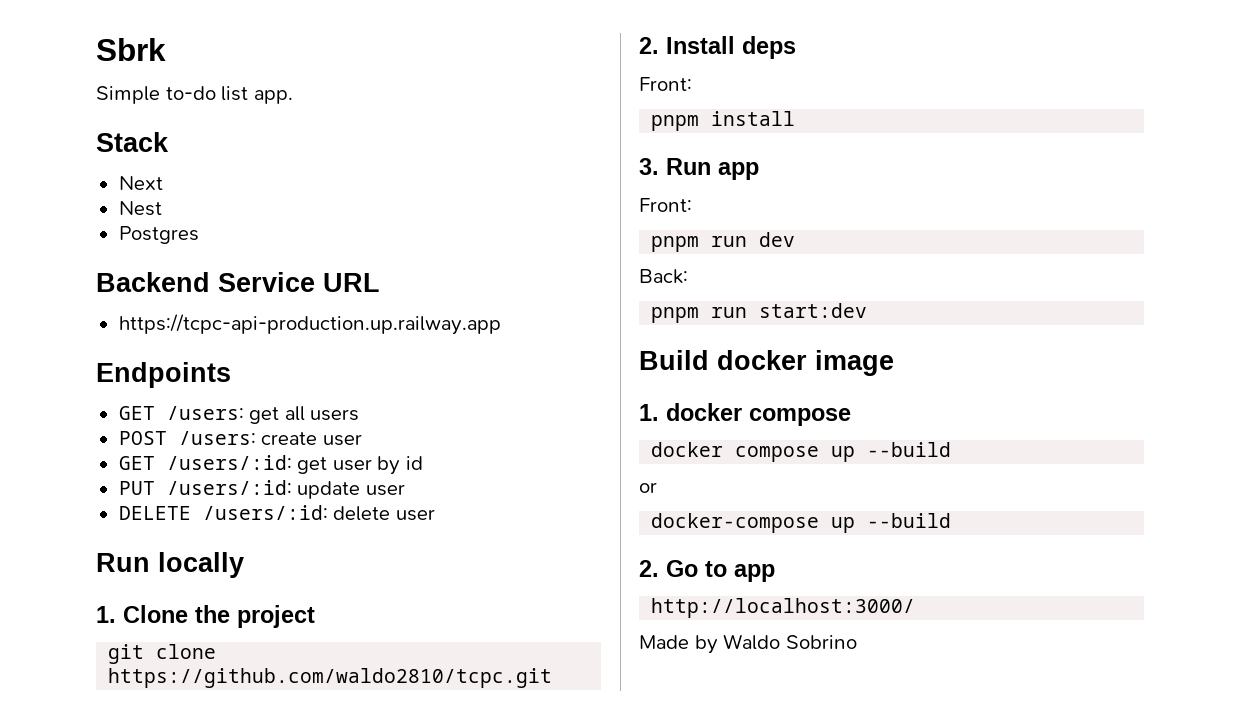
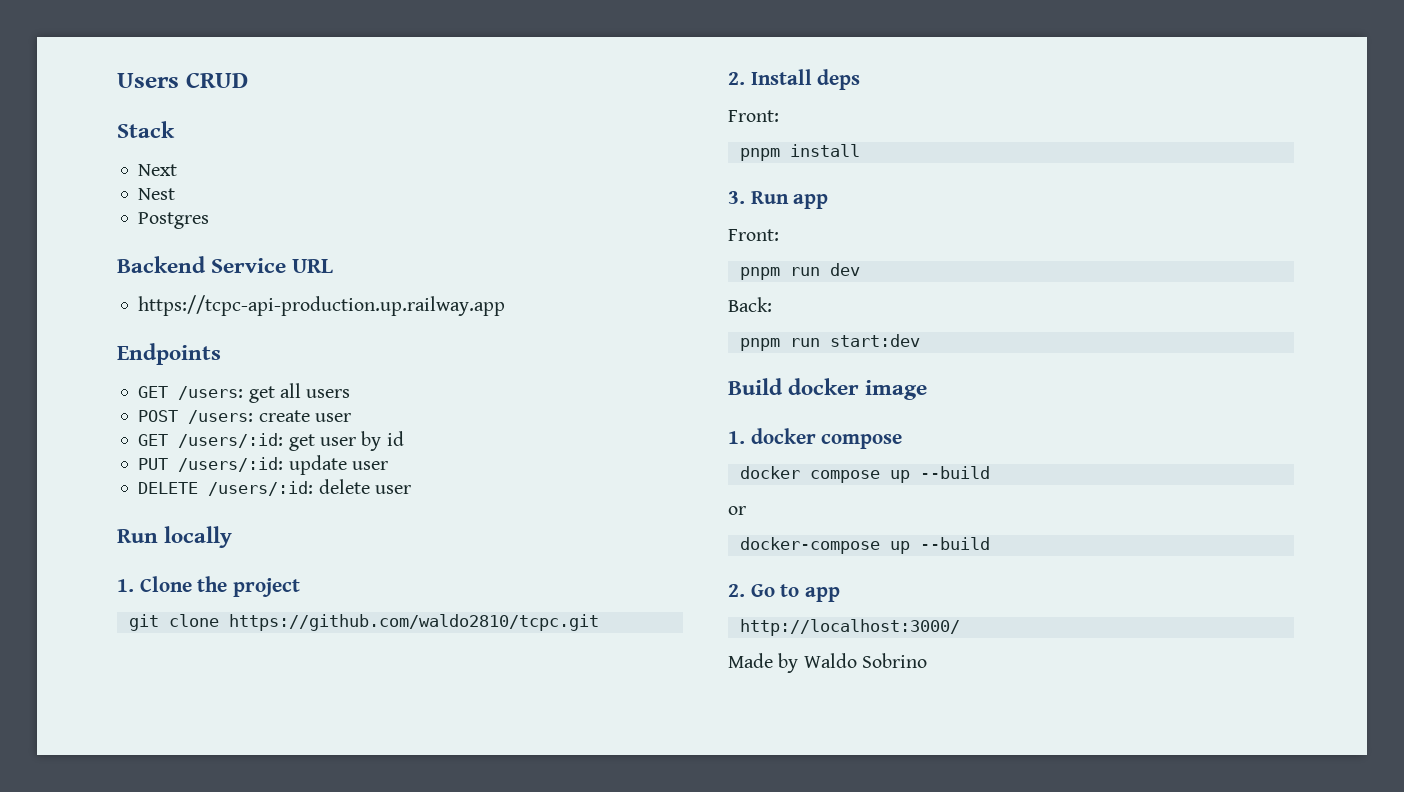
[96,38,166,61] [96,86,293,104] Sbrk // Simple to-do list app. -> [117,72,248,88] Users CRUD

